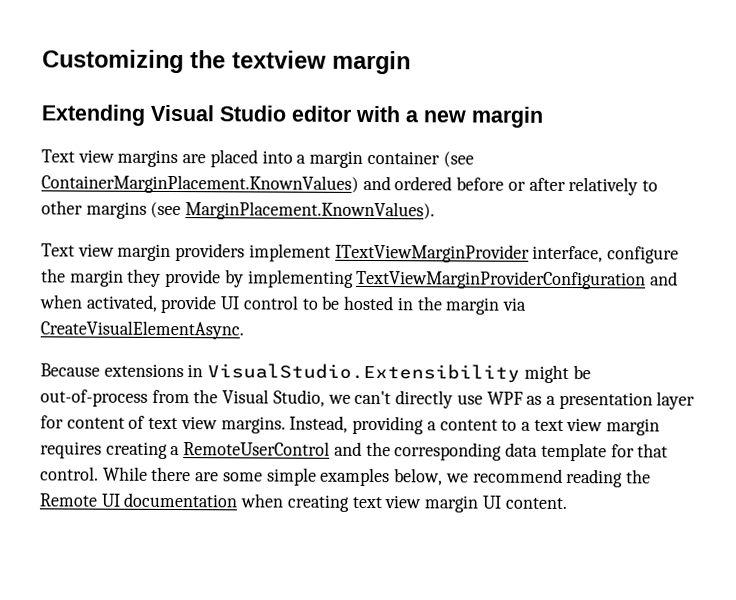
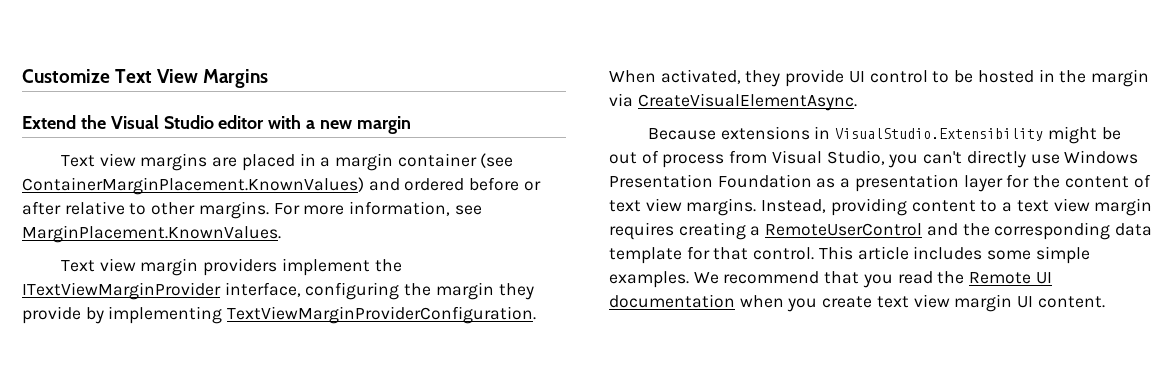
[42,49,411,75] [41,104,145,126] Customizing the textview margin // Extending -> [22,69,269,88] [22,115,106,129] Customize Text View Margins // Extend the
[261,150,293,164] into -> [299,153,316,166] in
[568,177,639,196] relatively -> [64,201,125,215] relative
[85,201,436,221] margins (see MarginPlacement.KnownValues). -> [198,201,482,219] [22,225,281,243] margins. For more information, see MarginPlacement.KnownValues.
(331, 252) none -> [374,259,402,272] the
[607,246,680,264] configure -> [305,282,400,300] configuring
[356,269,679,290] [39,294,158,312] TextViewMarginProviderConfiguration and when activated, -> [227,306,537,324] [609,69,781,87] TextViewMarginProviderConfiguration. When activated, they
[40,389,219,407] out-of-process from the -> [609,150,768,168] out of process from
[327,394,351,404] we -> [888,154,919,168] you
[486,391,523,405] WPF -> [1064,150,1139,164] [609,174,812,188] Windows Presentation Foundation
(64, 422) none -> [1033,175,1061,188] the
[426,421,437,431] a -> (907, 207) none
[102,466,624,488] While there are some simple examples below, we recommend reading -> [818,246,1090,264] [609,271,933,288] This article includes some simple examples. We recommend that you read
[286,494,350,512] creating -> [787,296,873,312] you create

